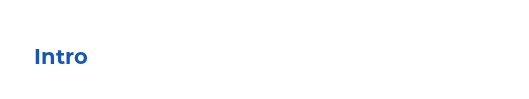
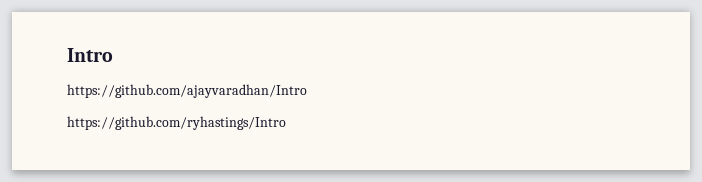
(88, 56) none -> [67,84,307,98] [67,116,286,130] // https://github.com/ajayvaradhan/Intro // https://github.com/ryhastings/Intro

